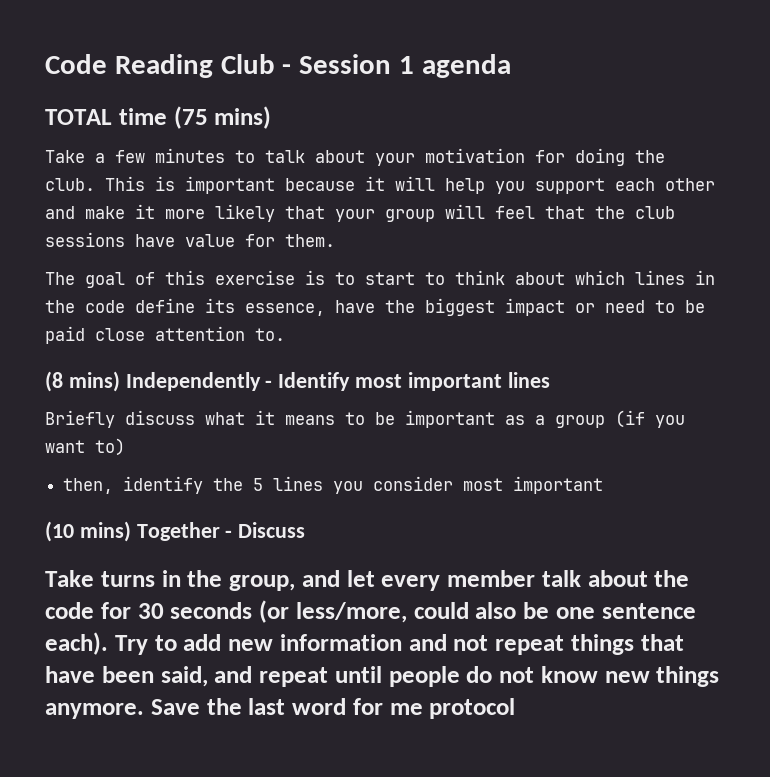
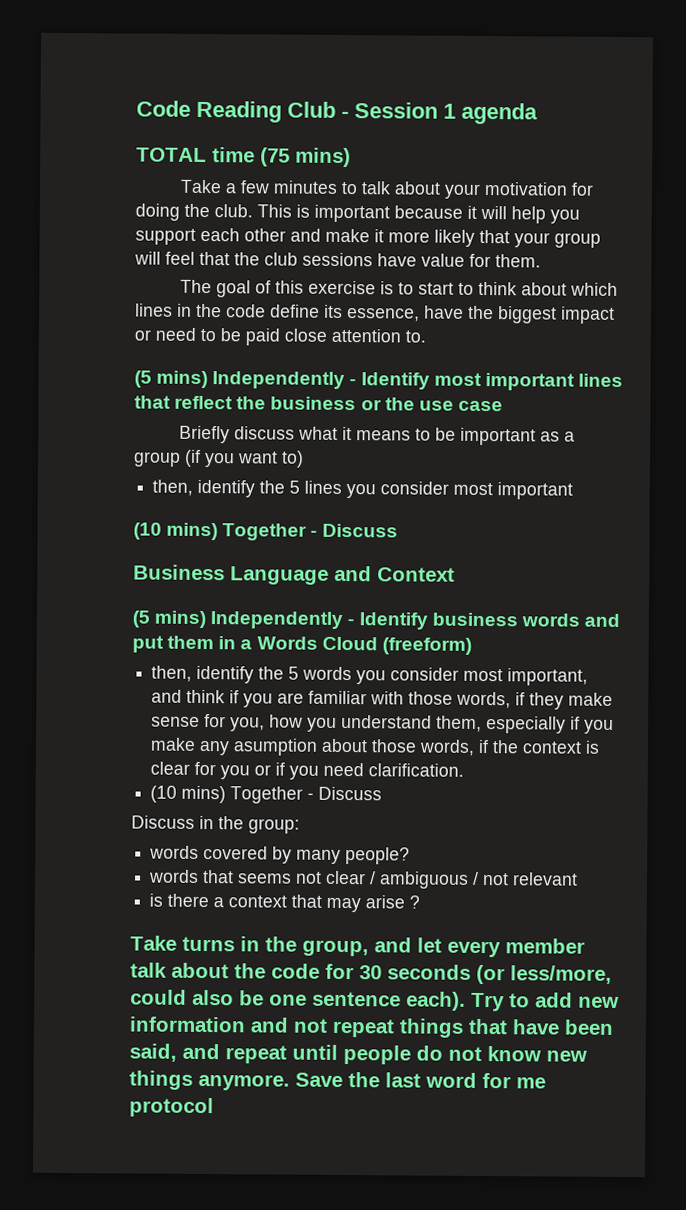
[45,371,63,392] (8 -> [134,370,152,388] (5
(550, 380) none -> [134,395,503,412] that reflect the business or the use case
(306, 530) none -> [133,564,455,585] [132,610,620,630] [132,635,472,655] [151,665,589,686] [151,689,614,710] [151,714,615,734] [150,737,601,756] [150,761,465,780] [150,785,383,804] [131,815,300,834] [149,845,411,865] [149,869,579,889] [149,893,421,913] // Business Language and Context // (5 mins) Independently - Identify business words and put them in a Words Cloud (freeform) // then, identify the 5 words you consider most important, and think if you are familiar with those words, if they make sense for you, how you understand them, especially if you make any asumption about those words, if the context is clear for you or if you need clarification. // (10 mins) Together - Discuss // Discuss in the group: // words covered by many people? // words that seems not clear / ambiguous / not relevant // is there a context that may arise ?

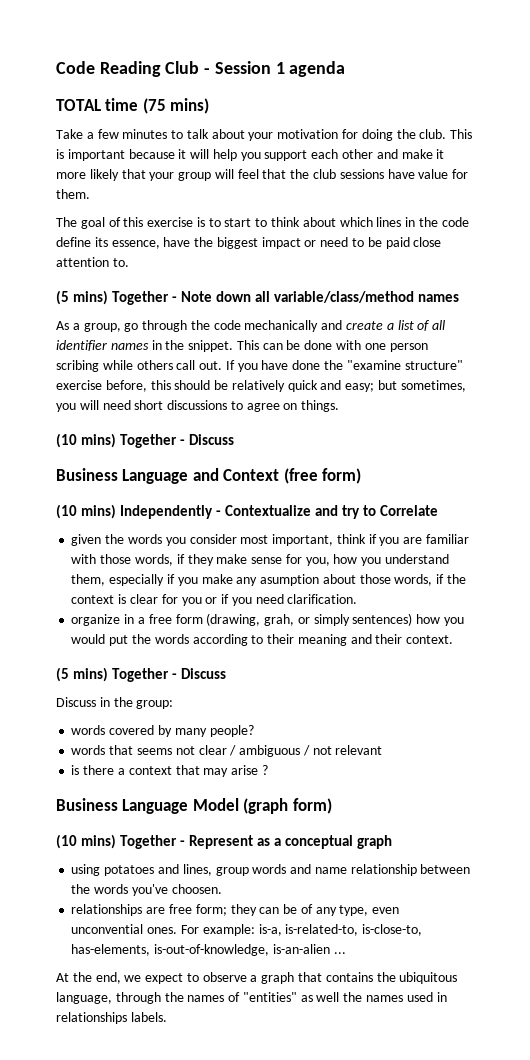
[212,371,623,391] [134,395,503,412] [179,425,576,446] [133,449,304,468] [152,479,574,500] Independently - Identify most important lines that reflect the business or the use case // Briefly discuss what it means to be important as a group (if you want to) // then, identify the 5 lines you consider most important -> [112,291,460,305] [56,320,446,332] [56,340,428,352] [56,360,463,372] [56,380,466,392] [56,400,340,412] Together - Note down all variable/class/method names // As a group, go through the code mechanically and create a list of all identifier names in the snippet. This can be done with one person scribing while others call out. If you have done the "examine structure" exercise before, this should be relatively quick and easy; but sometimes, you will need short discussions to agree on things.
[132,610,620,630] [132,635,472,655] [151,665,300,684] // (5 mins) Independently - Identify business words and put them in a Words Cloud (freeform) // then, identify the 5 -> [283,468,362,484] [56,504,439,519] [71,534,125,546] (free form) // (10 mins) Independently - Contextualize and try to Correlate // given the
[151,689,183,703] and -> (334, 540) none
[150,785,178,803] (10 -> [71,613,464,626] [71,634,454,646] [56,667,69,682] organize in a free form (drawing, grah, or simply sentences) how you would put the words according to their meaning and their context. // (5
[130,935,585,958] [130,962,612,985] [130,989,619,1012] [129,1016,614,1038] [129,1043,587,1065] [129,1070,546,1091] [129,1097,214,1118] Take turns in the group, and let every member talk about the code for 30 seconds (or less/more, could also be one sentence each). Try to add new information and not repeat things that have been said, and repeat until people do not know new things anymore. Save the last word for me protocol -> [56,798,332,814] [56,834,393,849] [71,864,471,876] [71,884,222,896] [71,904,400,916] [71,924,423,936] [71,944,346,956] [56,972,458,984] [56,992,447,1004] [56,1012,167,1024] Business Language Model (graph form) // (10 mins) Together - Represent as a conceptual graph // using potatoes and lines, group words and name relationship between the words you've choosen. // relationships are free form; they can be of any type, even unconvential ones. For example: is-a, is-related-to, is-close-to, has-elements, is-out-of-knowledge, is-an-alien ... // At the end, we expect to observe a graph that contains the ubiquitous language, through the names of "entities" as well the names used in relationships labels.

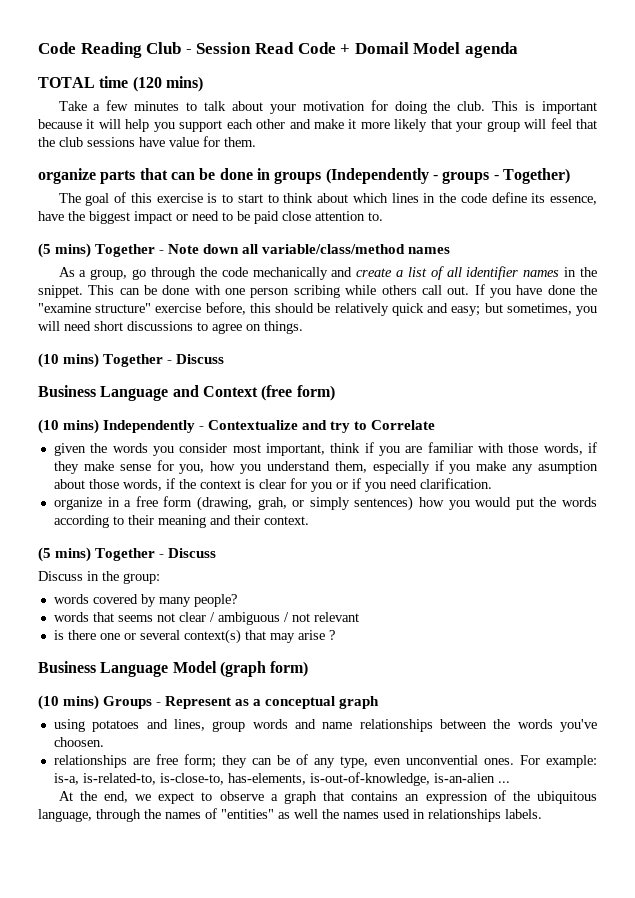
[275,62,285,74] 1 -> [254,42,461,54] Read Code + Domail Model
[142,98,166,114] (75 -> [132,76,162,92] (120
(90, 194) none -> [38,168,570,184] // organize parts that can be done in groups (Independently - groups - Together)
[117,766,172,775] a context -> [99,629,241,644] one or several context(s)
[120,835,178,849] Together -> [103,696,153,709] Groups
[350,864,417,876] relationship -> [359,719,433,732] relationships
(373, 977) none -> [405,790,506,804] an expression of

